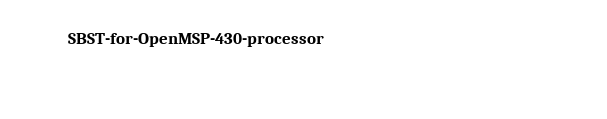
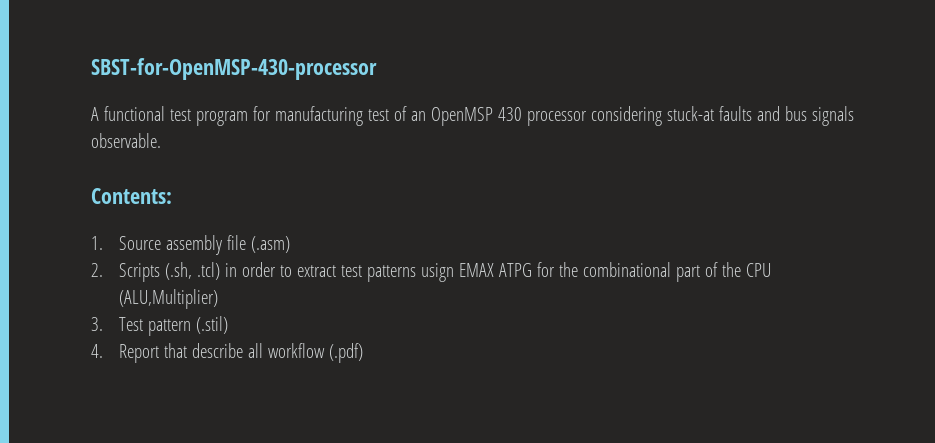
(324, 40) none -> [91,106,854,126] [91,133,161,148] [91,188,172,204] [91,235,290,255] [91,262,771,282] [118,289,218,309] [91,316,228,336] [91,343,363,363] // A functional test program for manufacturing test of an OpenMSP 430 processor considering stuck-at faults and bus signals observable. // Contents: // 1. Source assembly file (.asm) // 2. Scripts (.sh, .tcl) in order to extract test patterns usign EMAX ATPG for the combinational part of the CPU (ALU,Multiplier) // 3. Test pattern (.stil) // 4. Report that describe all workflow (.pdf)

